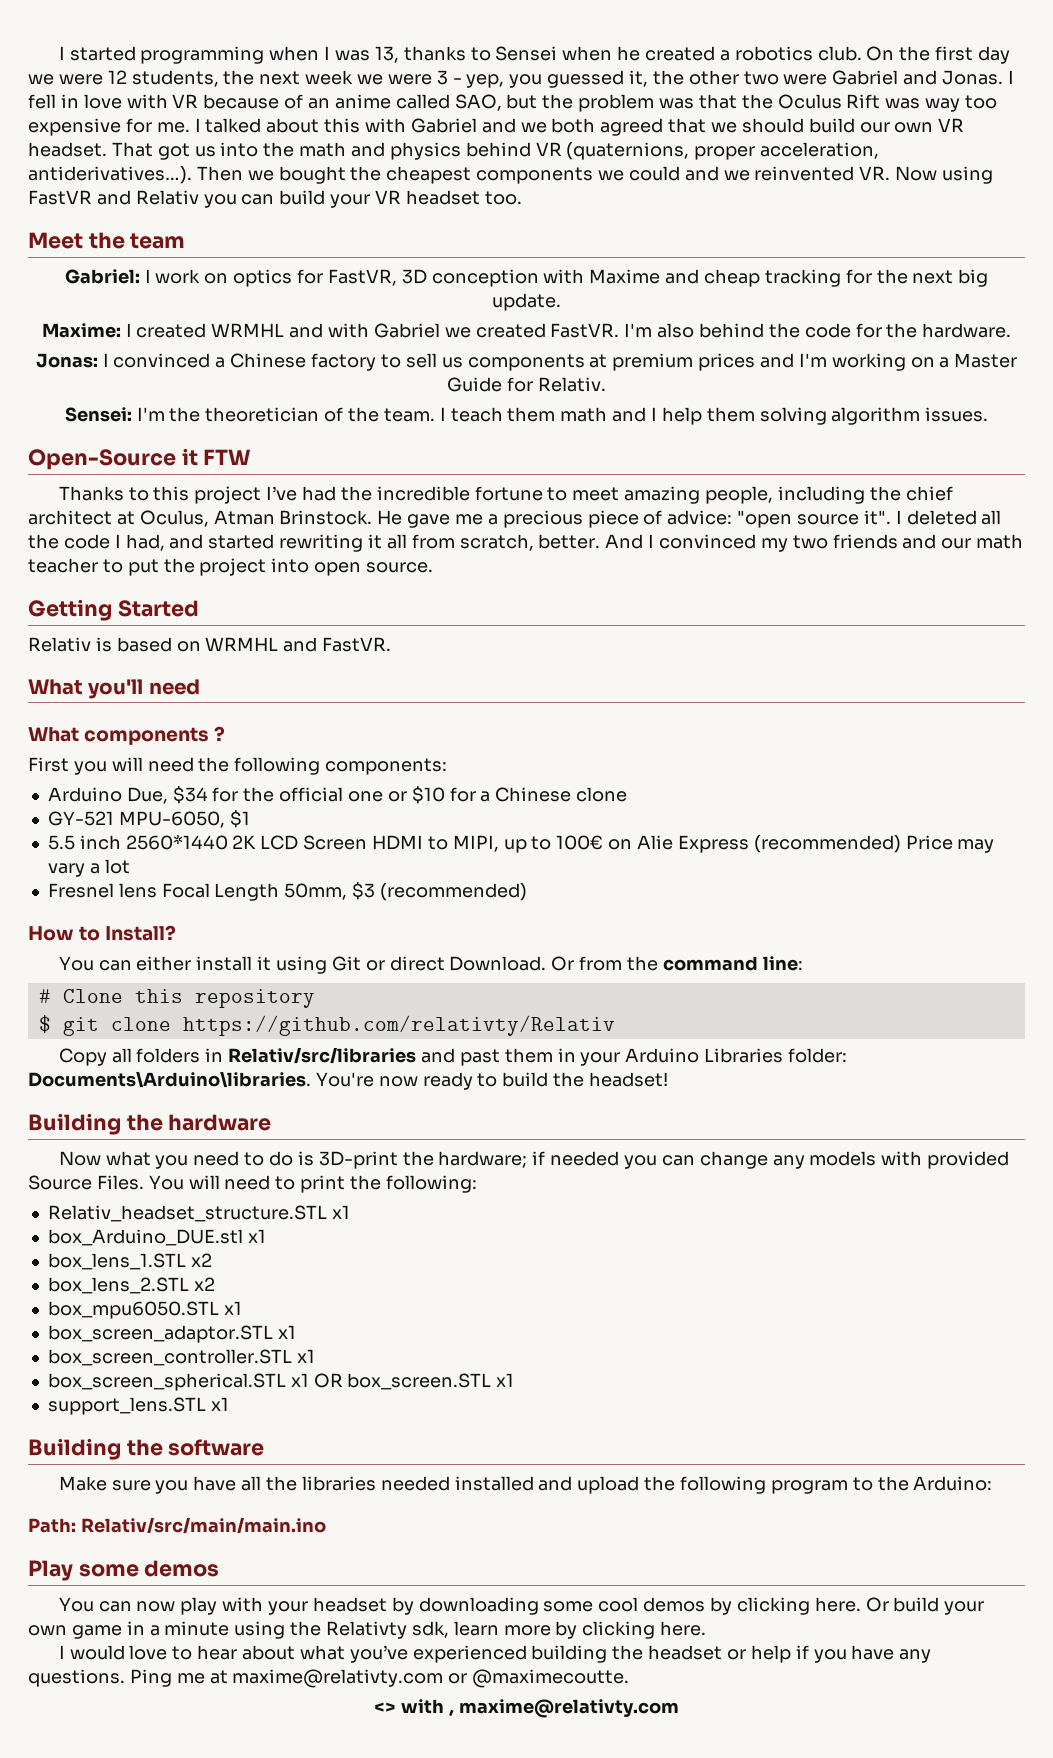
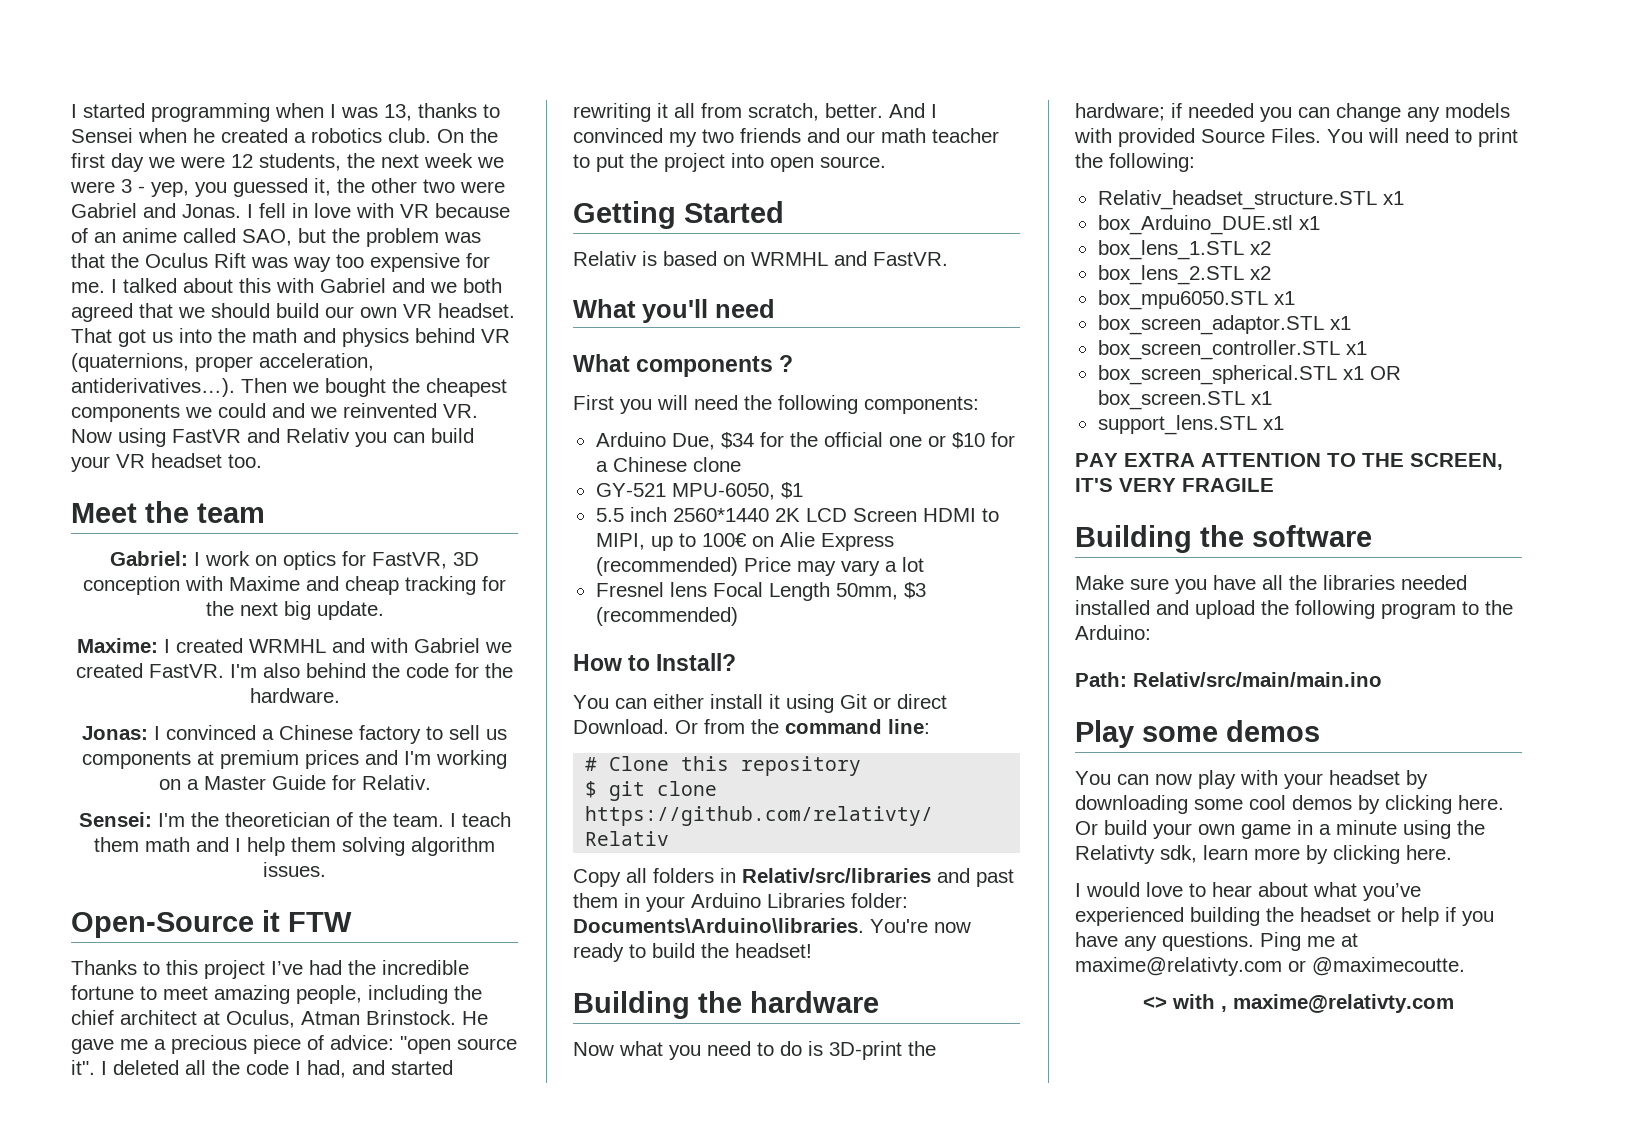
(229, 1404) none -> [1075,453,1503,470] [1075,478,1274,492] // PAY EXTRA ATTENTION TO THE SCREEN, IT'S VERY FRAGILE

